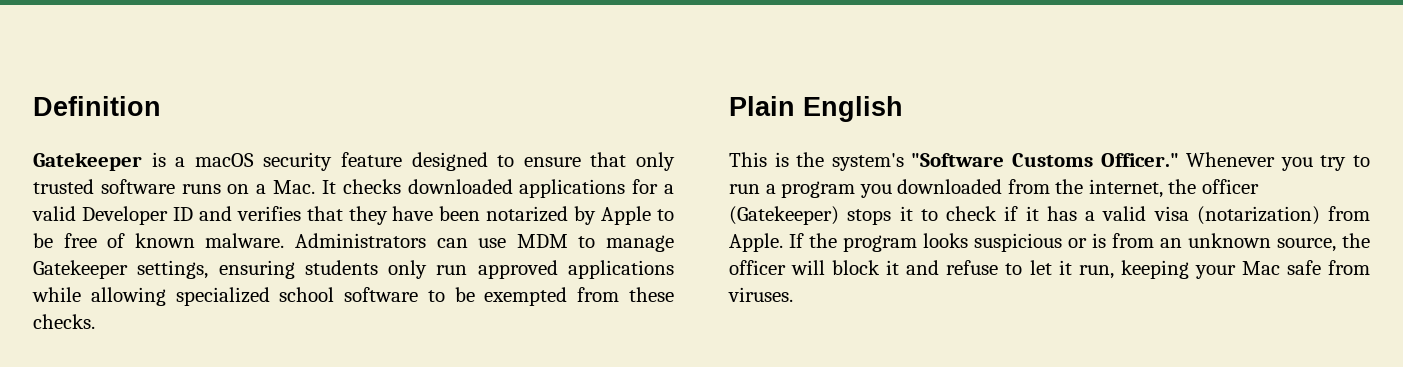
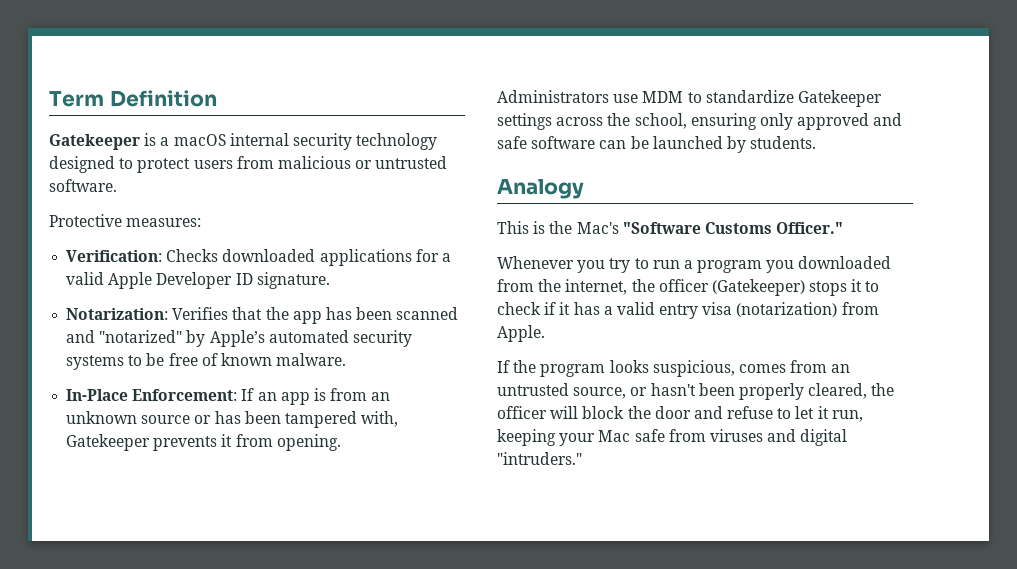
(33, 106) none -> [49,91,104,107] Term
[263,152,676,171] [33,179,401,194] security feature designed to ensure that only trusted software runs on a Mac. It checks -> [229,133,438,150] [49,156,448,173] [49,179,117,192] [49,214,202,227] [66,249,219,262] internal security technology designed to protect users from malicious or untrusted software. // Protective measures: // Verification: Checks
(76, 213) none -> [108,272,153,289] Apple
[198,206,652,225] and verifies that they have been notarized by Apple -> [256,272,330,289] [66,307,459,324] [66,330,412,347] [66,355,125,370] signature. // Notarization: Verifies that the app has been scanned and "notarized" by Apple’s automated security systems
[295,233,675,252] [33,260,674,279] [32,287,674,306] [33,314,95,329] [729,96,903,122] Administrators can use MDM to manage Gatekeeper settings, ensuring students only run approved applications while allowing specialized school software to be exempted from these checks. // Plain English -> [66,388,391,405] [66,411,399,428] [66,434,341,451] [497,90,882,107] [497,113,903,130] [497,136,817,153] [497,179,584,199] // In-Place Enforcement: If an app is from an unknown source or has been tampered with, Gatekeeper prevents it from opening. // Administrators use MDM to standardize Gatekeeper settings across the school, ensuring only approved and safe software can be launched by students. // Analogy
[831,153,904,171] system's -> [576,222,619,234] Mac's
(1179, 160) none -> (844, 228) //
(1147, 213) none -> [659,304,699,319] entry
(783, 242) none -> (545, 333) //
[974,233,1336,252] suspicious or is from an unknown source, -> [652,360,851,377] [497,383,868,400] suspicious, comes from an untrusted source, or hasn't been properly cleared,
[886,260,900,275] it -> [627,406,691,419] the door
[728,287,793,302] viruses. -> [709,429,848,446] [497,452,582,465] viruses and digital "intruders."

